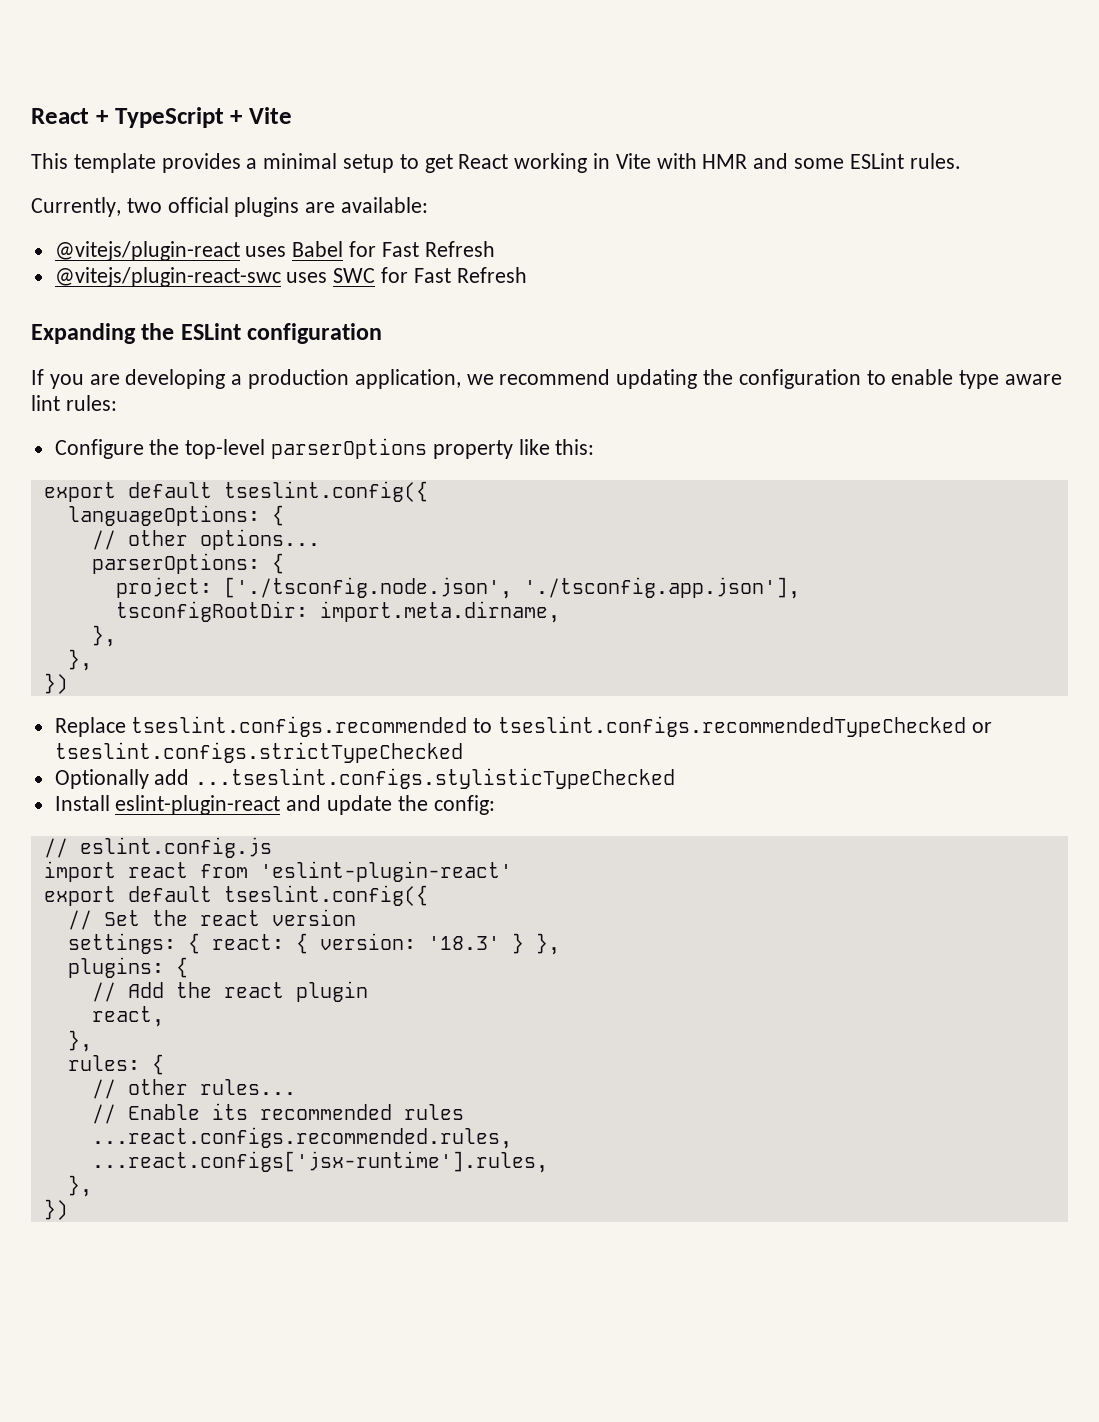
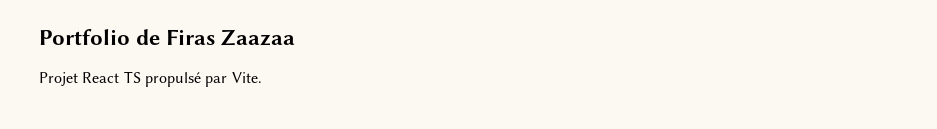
[31,107,292,128] [31,153,961,173] [31,197,429,217] [54,241,495,261] [54,267,527,287] [31,323,383,344] [31,369,1063,389] [31,395,117,411] [54,438,595,459] [43,481,428,502] [67,505,284,526] [91,529,320,550] [91,553,284,574] [115,577,800,599] [115,601,560,623] [91,625,116,647] [67,649,92,671] [43,673,68,694] [54,716,992,737] [54,742,463,763] [54,768,676,789] [54,795,495,815] [43,837,272,858] [43,861,512,882] [43,885,428,906] [67,909,356,930] [67,933,560,955] [67,957,188,978] [91,981,368,1002] [91,1006,164,1027] [67,1030,92,1052] [67,1054,164,1075] [91,1079,296,1099] [91,1103,464,1124] [91,1127,512,1149] [91,1151,548,1173] [67,1175,92,1197] [43,1199,68,1220] React + TypeScript + Vite // This template provides a minimal setup to get React working in Vite with HMR and some ESLint rules. // Currently, two official plugins are available: // @vitejs/plugin-react uses Babel for Fast Refresh // @vitejs/plugin-react-swc uses SWC for Fast Refresh // Expanding the ESLint configuration // If you are developing a production application, we recommend updating the configuration to enable type aware lint rules: // Configure the top-level parserOptions property like this: // export default tseslint.config({ // languageOptions: { // // other options... // parserOptions: { // project: ['./tsconfig.node.json', './tsconfig.app.json'], // tsconfigRootDir: import.meta.dirname, // }, // }, // }) // Replace tseslint.configs.recommended to tseslint.configs.recommendedTypeChecked or tseslint.configs.strictTypeChecked // Optionally add ...tseslint.configs.stylisticTypeChecked // Install eslint-plugin-react and update the config: // // eslint.config.js // import react from 'eslint-plugin-react' // export default tseslint.config({ // // Set the react version // settings: { react: { version: '18.3' } }, // plugins: { // // Add the react plugin // react, // }, // rules: { // // other rules... // // Enable its recommended rules // ...react.configs.recommended.rules, // ...react.configs['jsx-runtime'].rules, // }, // }) -> [39,29,296,46] [39,71,262,87] Portfolio de Firas Zaazaa // Projet React TS propulsé par Vite.

